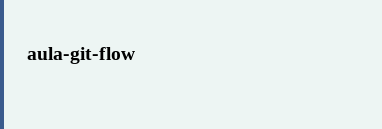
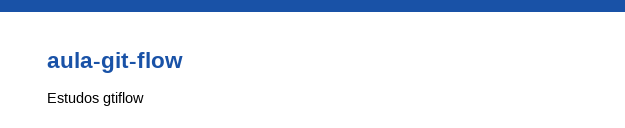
(135, 55) none -> [47,92,144,106] // Estudos gtiflow

